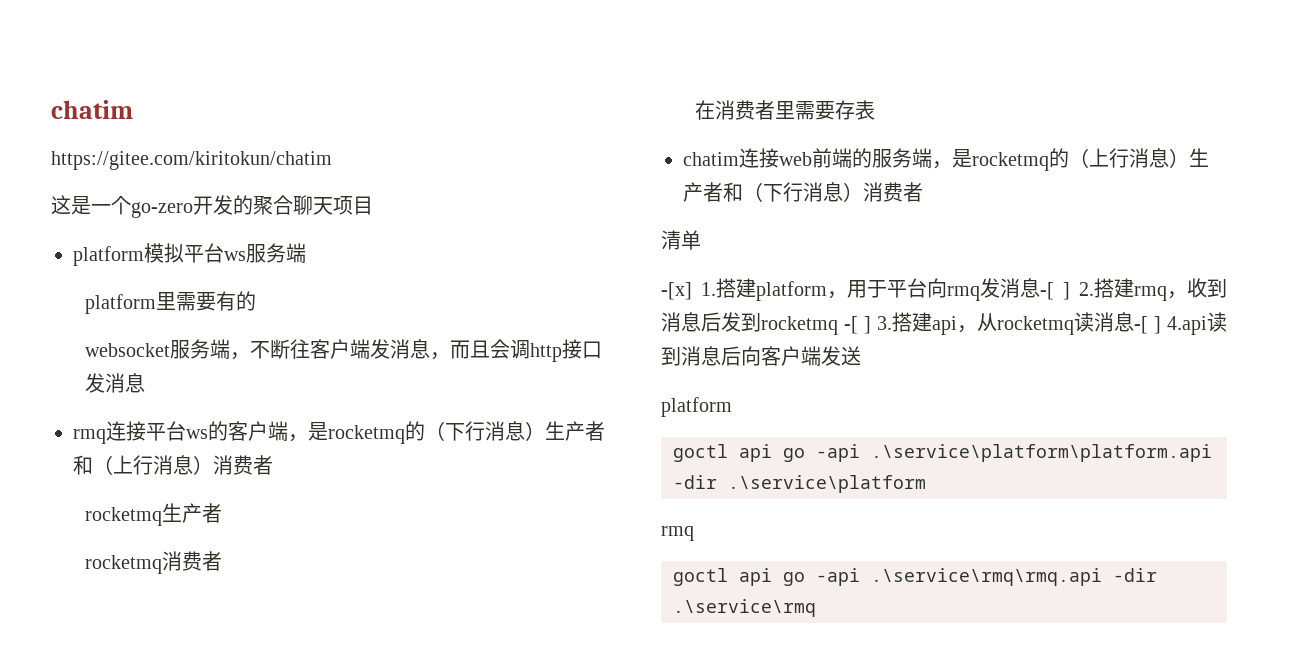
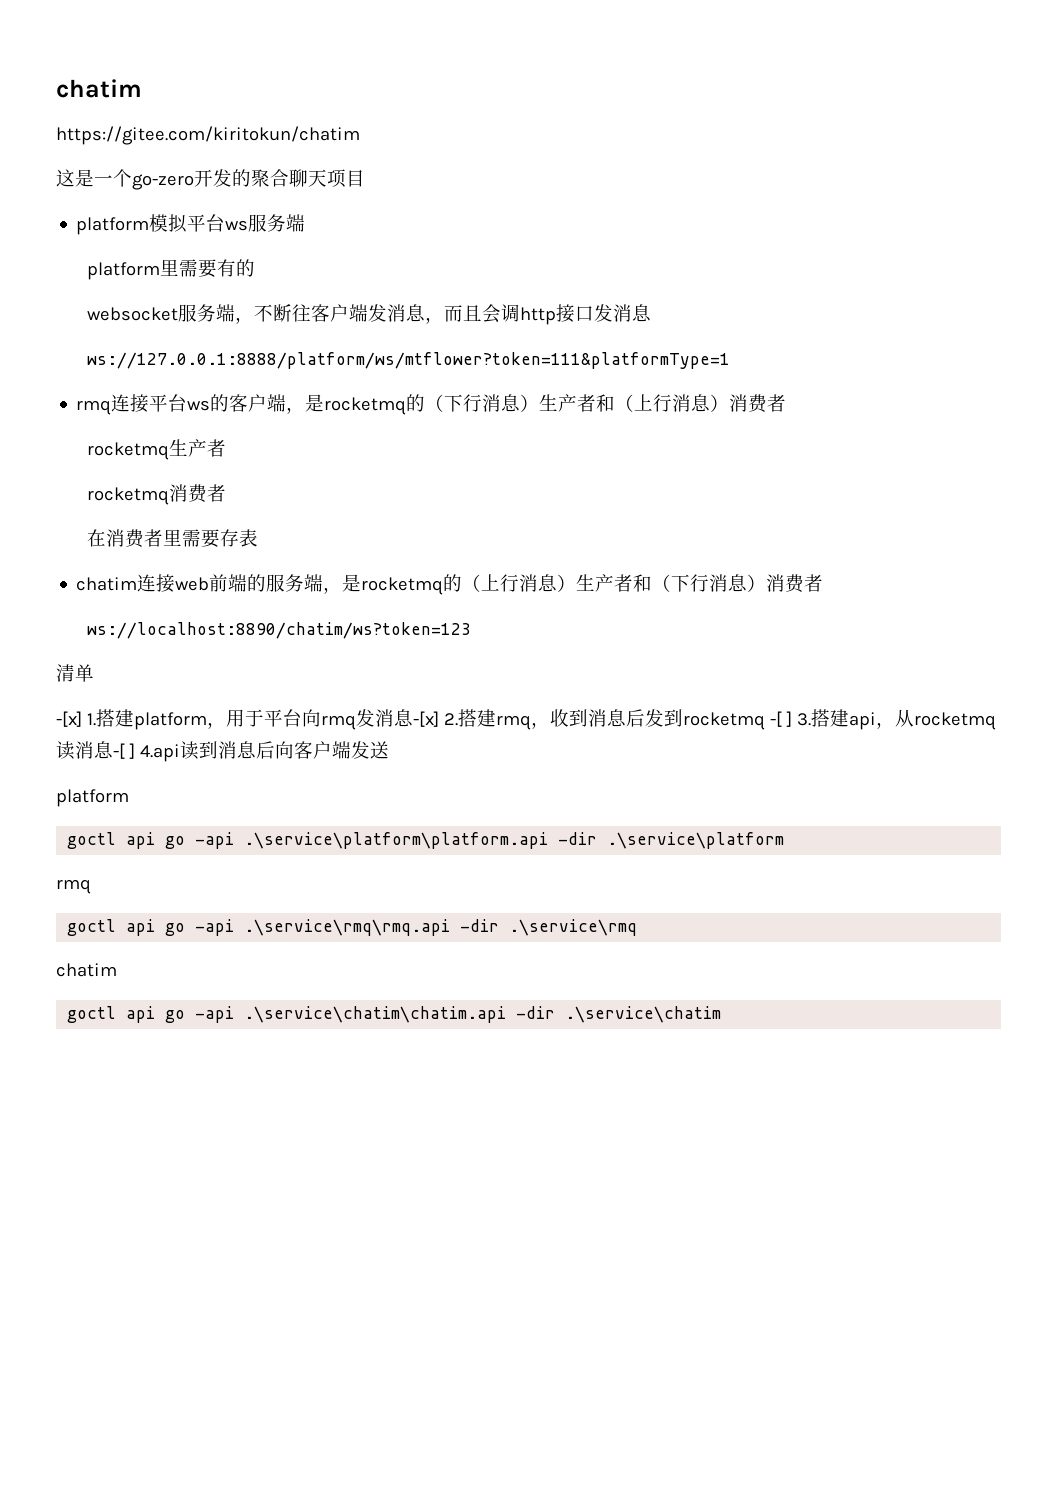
(146, 383) none -> [87,352,731,369] // ws://127.0.0.1:8888/platform/ws/mtflower?token=111&platformType=1
(923, 192) none -> [87,622,472,639] // ws://localhost:8890/chatim/ws?token=123
[1040,282,1070,300] -[ ] -> [412,711,439,727] -[x]
(816, 608) none -> [56,963,117,977] [67,1006,722,1023] // chatim // goctl api go -api .\service\chatim\chatim.api -dir .\service\chatim

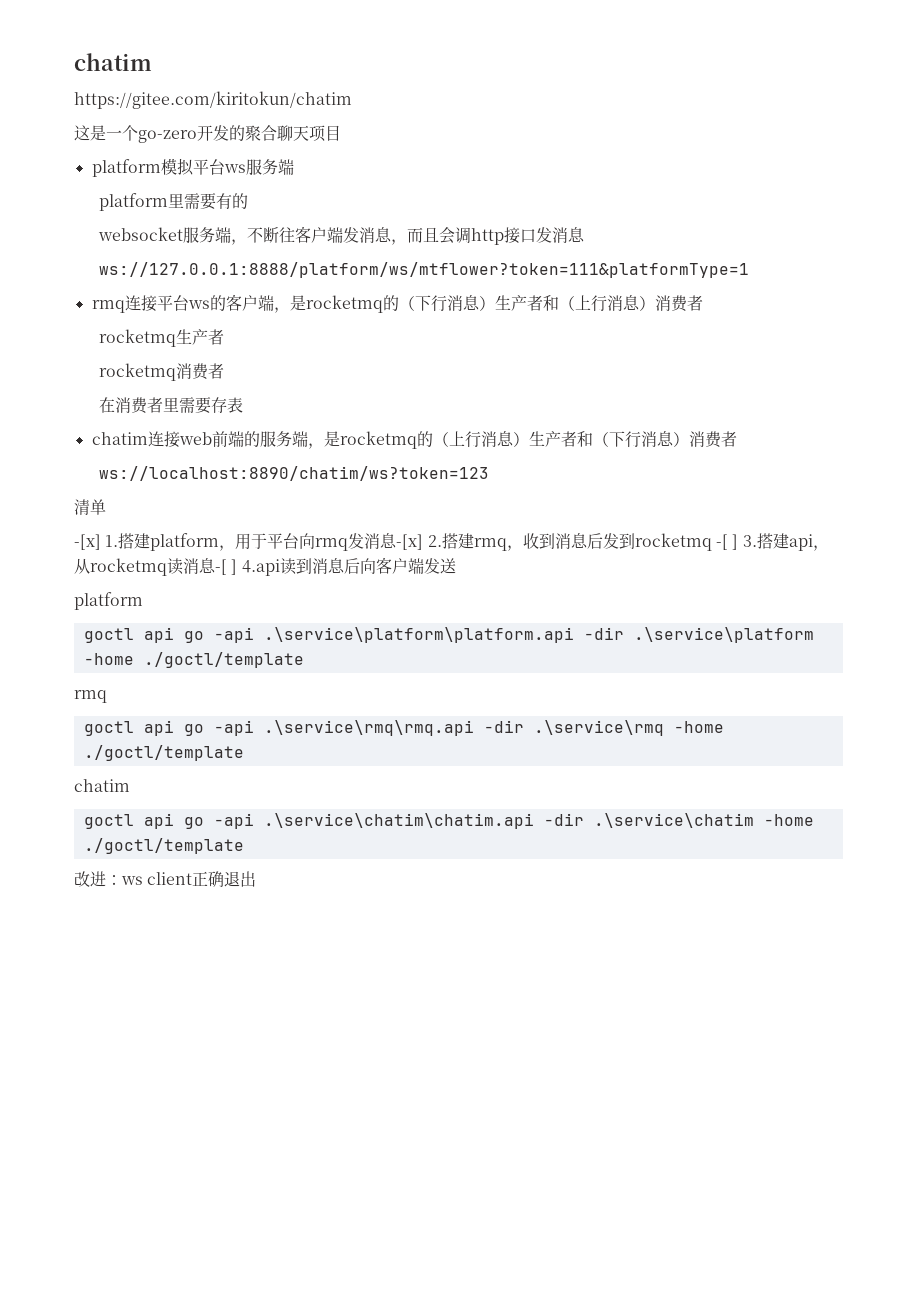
(785, 840) none -> [83,652,304,668] -home ./goctl/template
(638, 927) none -> [673,721,724,733] [83,745,244,761] -home ./goctl/template
(722, 1014) none -> [763,814,814,826] [83,838,244,854] [74,871,257,887] -home ./goctl/template // 改进：ws client正确退出

